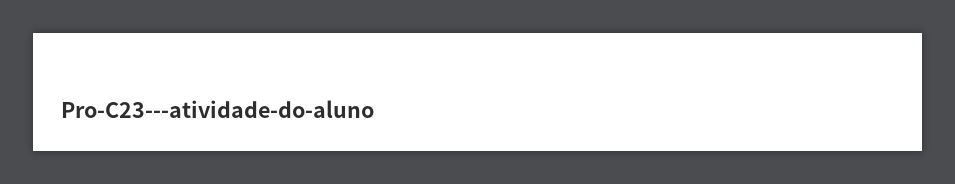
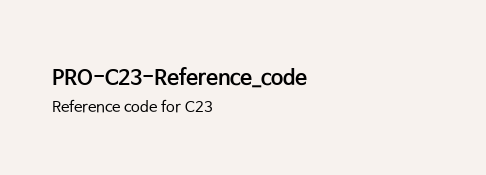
[61,100,374,118] Pro-C23---atividade-do-aluno -> [52,67,307,88] [52,99,213,113] PRO-C23-Reference_code // Reference code for C23

